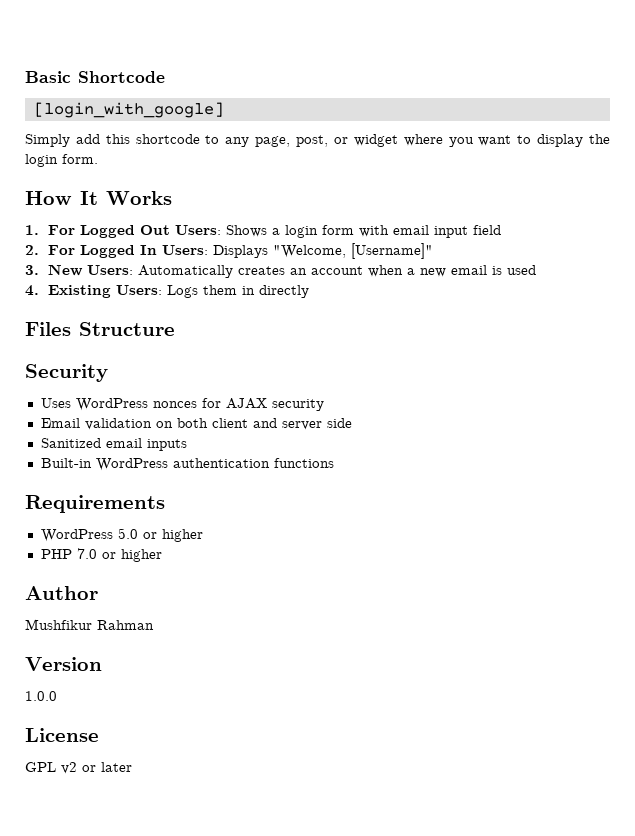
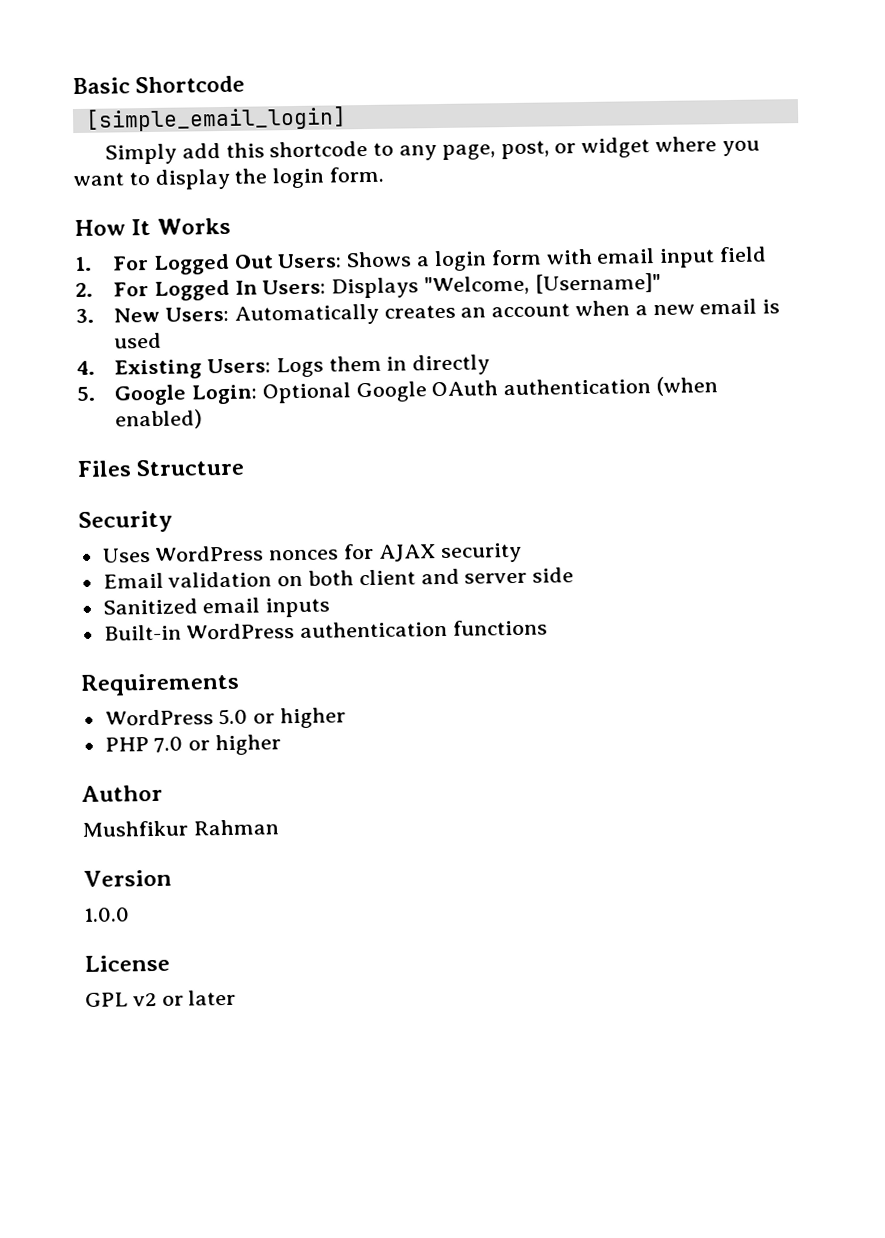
[33,102,224,118] [login_with_google] -> [84,106,347,132] [simple_email_login]
(310, 291) none -> [76,376,718,406] [115,409,204,430] // 5. Google Login: Optional Google OAuth authentication (when enabled)

